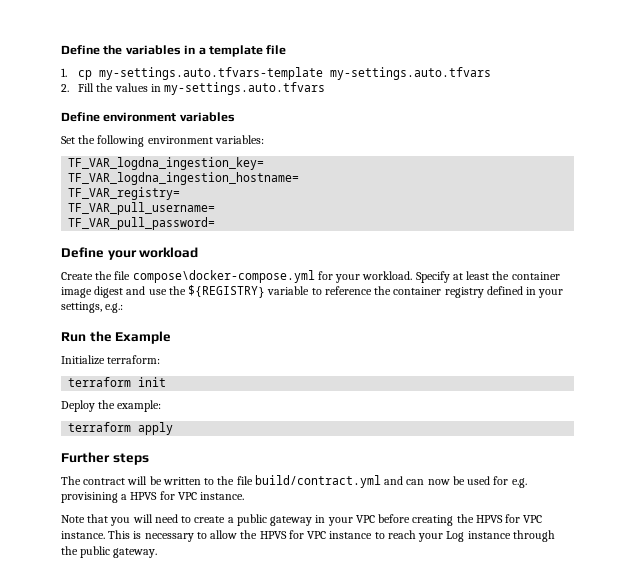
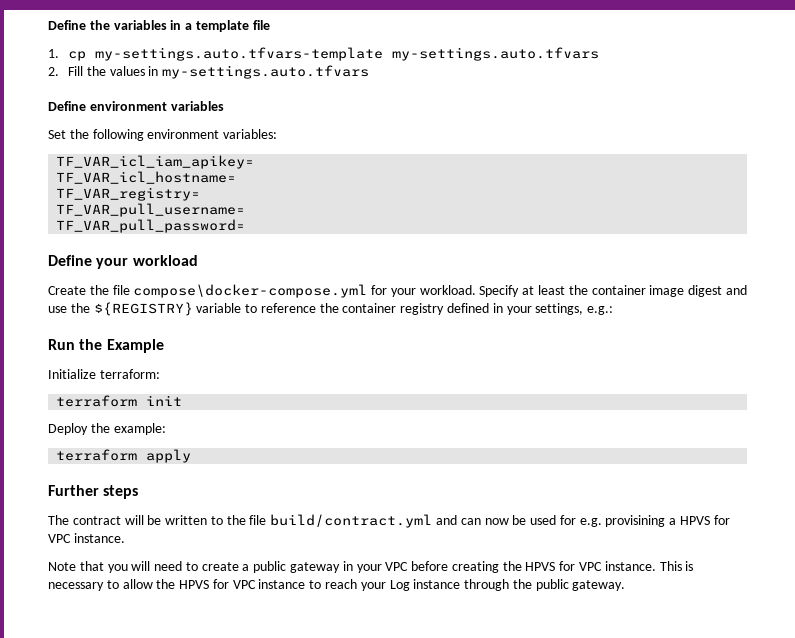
[68,157,265,170] [68,172,300,185] TF_VAR_logdna_ingestion_key= // TF_VAR_logdna_ingestion_hostname= -> [56,155,255,169] [56,171,237,184] TF_VAR_icl_iam_apikey= // TF_VAR_icl_hostname=

